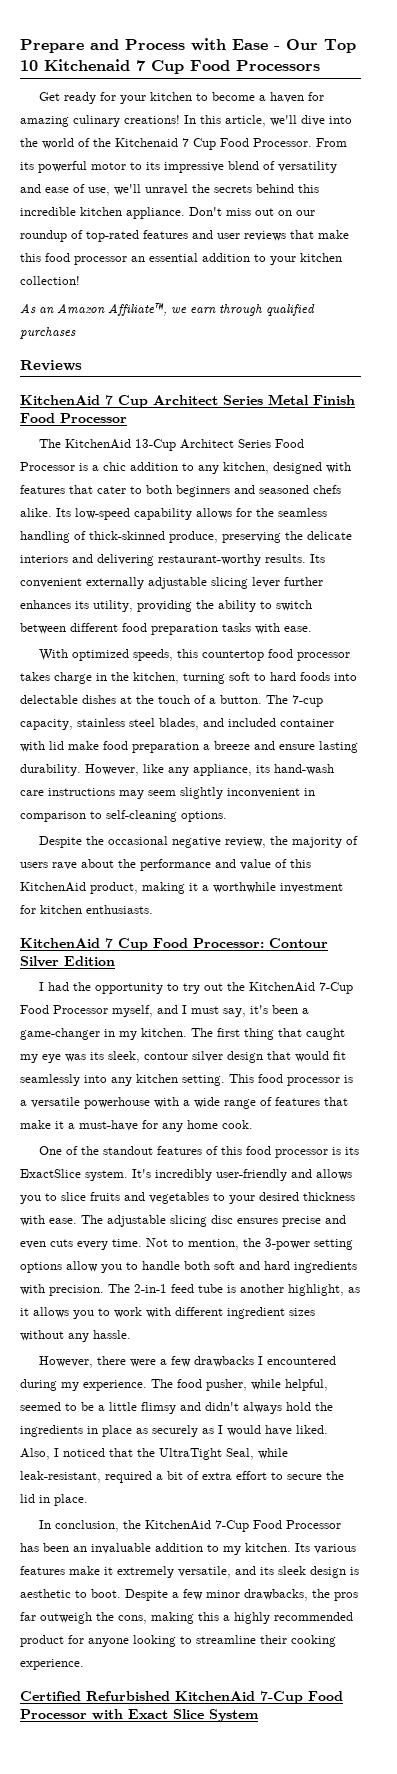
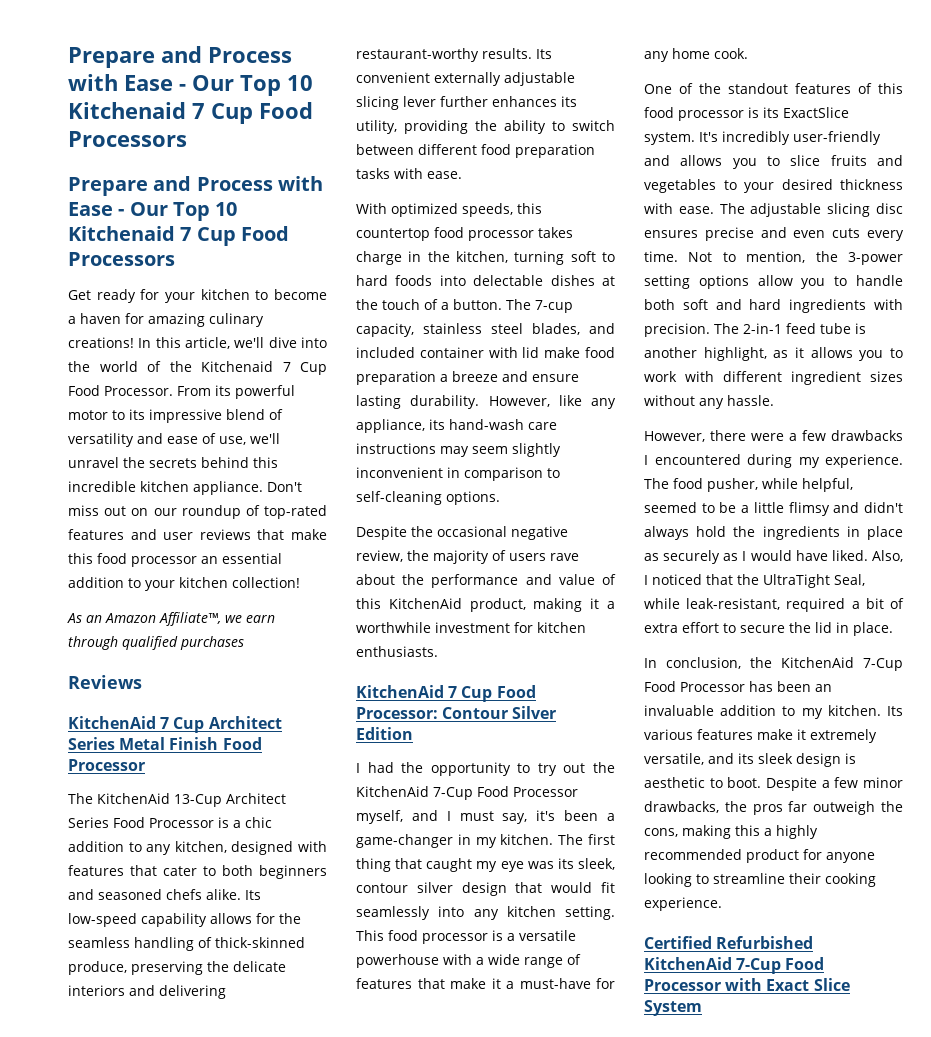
(320, 65) none -> [68,176,323,196] [68,202,238,221] [68,226,289,246] [68,252,175,266] // Prepare and Process with Ease - Our Top 10 Kitchenaid 7 Cup Food Processors

